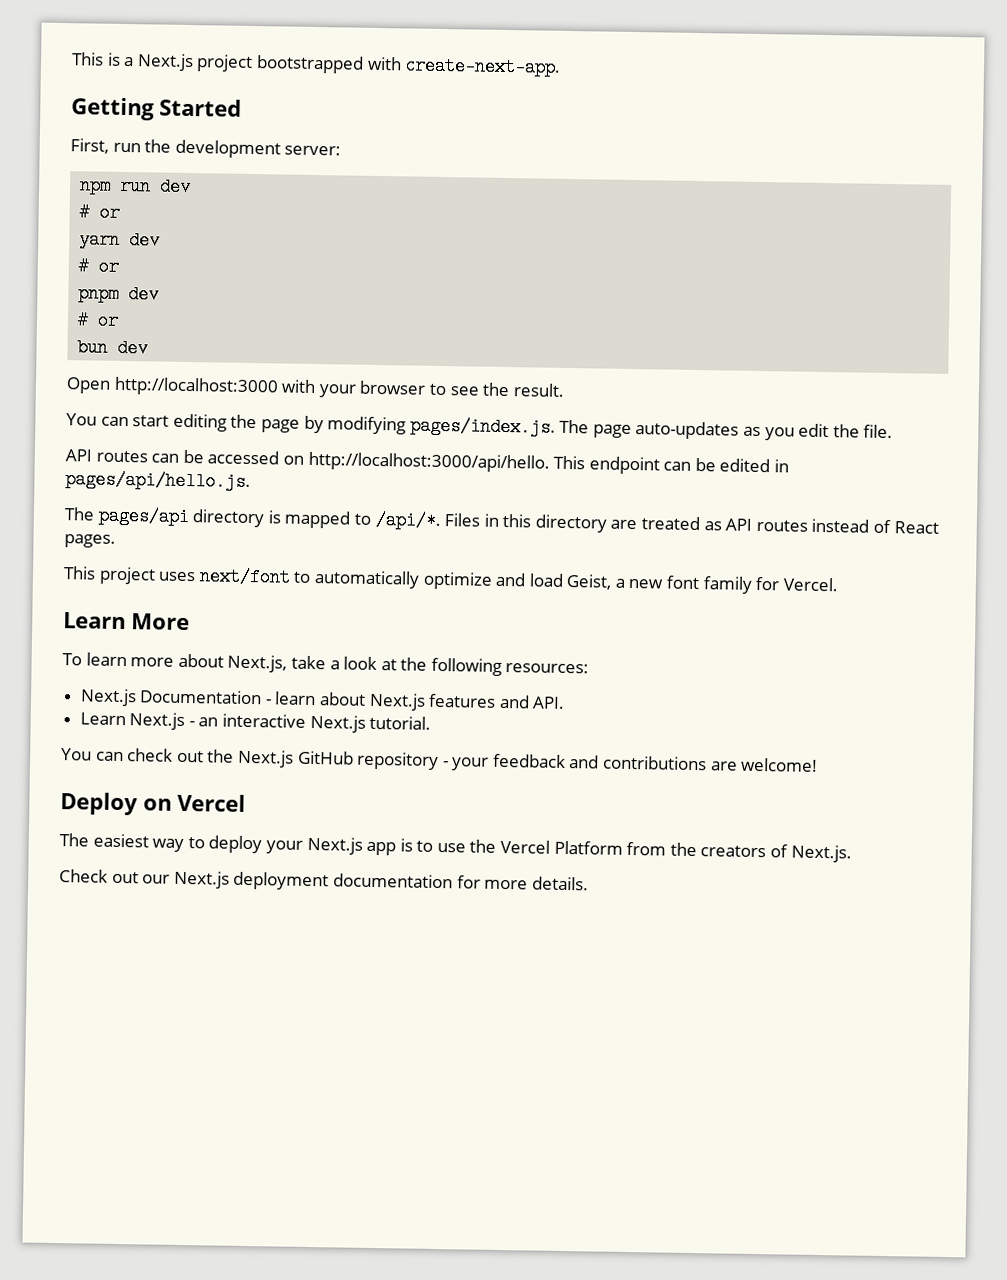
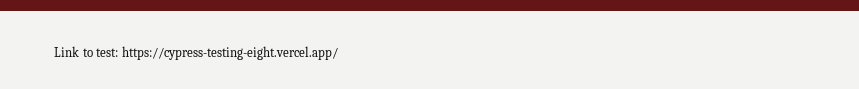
[71,52,562,77] [71,97,242,121] [70,138,342,159] [79,176,192,197] [79,203,121,222] [79,230,161,250] [78,257,120,276] [78,284,160,304] [77,311,120,330] [77,338,149,358] [66,376,565,398] [66,413,894,441] [65,449,790,475] [65,470,251,492] [64,506,939,534] [64,534,116,548] [63,566,839,594] [63,612,190,631] [62,652,590,676] [79,688,566,711] [79,712,432,733] [61,748,819,772] [60,792,246,816] [59,833,852,863] [59,869,589,891] This is a Next.js project bootstrapped with create-next-app. // Getting Started // First, run the development server: // npm run dev // # or // yarn dev // # or // pnpm dev // # or // bun dev // Open http://localhost:3000 with your browser to see the result. // You can start editing the page by modifying pages/index.js. The page auto-updates as you edit the file. // API routes can be accessed on http://localhost:3000/api/hello. This endpoint can be edited in pages/api/hello.js. // The pages/api directory is mapped to /api/*. Files in this directory are treated as API routes instead of React pages. // This project uses next/font to automatically optimize and load Geist, a new font family for Vercel. // Learn More // To learn more about Next.js, take a look at the following resources: // Next.js Documentation - learn about Next.js features and API. // Learn Next.js - an interactive Next.js tutorial. // You can check out the Next.js GitHub repository - your feedback and contributions are welcome! // Deploy on Vercel // The easiest way to deploy your Next.js app is to use the Vercel Platform from the creators of Next.js. // Check out our Next.js deployment documentation for more details. -> [54,46,338,60] Link to test: https://cypress-testing-eight.vercel.app/

